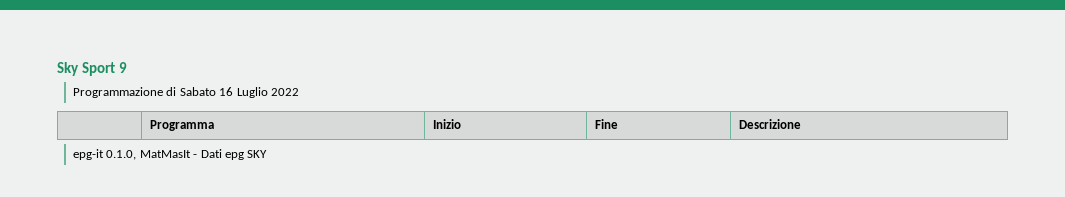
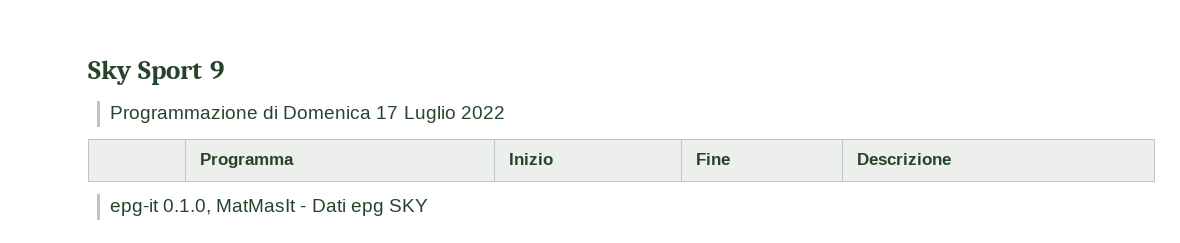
[179,87,234,96] Sabato 16 -> [283,106,399,119] Domenica 17

